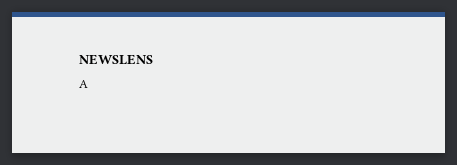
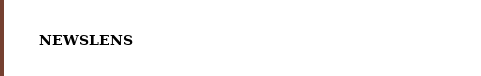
[79,80,88,88] // A -> (133, 40) none

